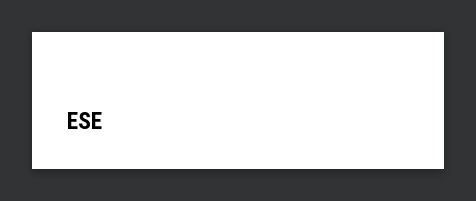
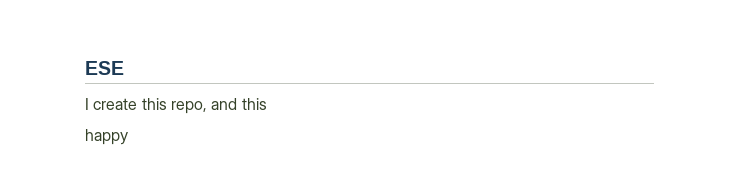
(102, 120) none -> [85,98,267,114] [85,129,128,145] // I create this repo, and this // happy

